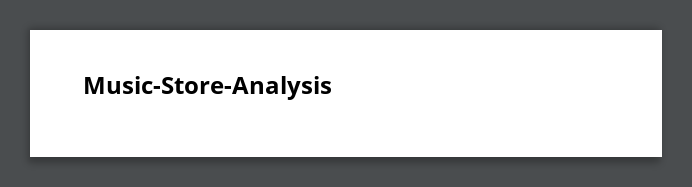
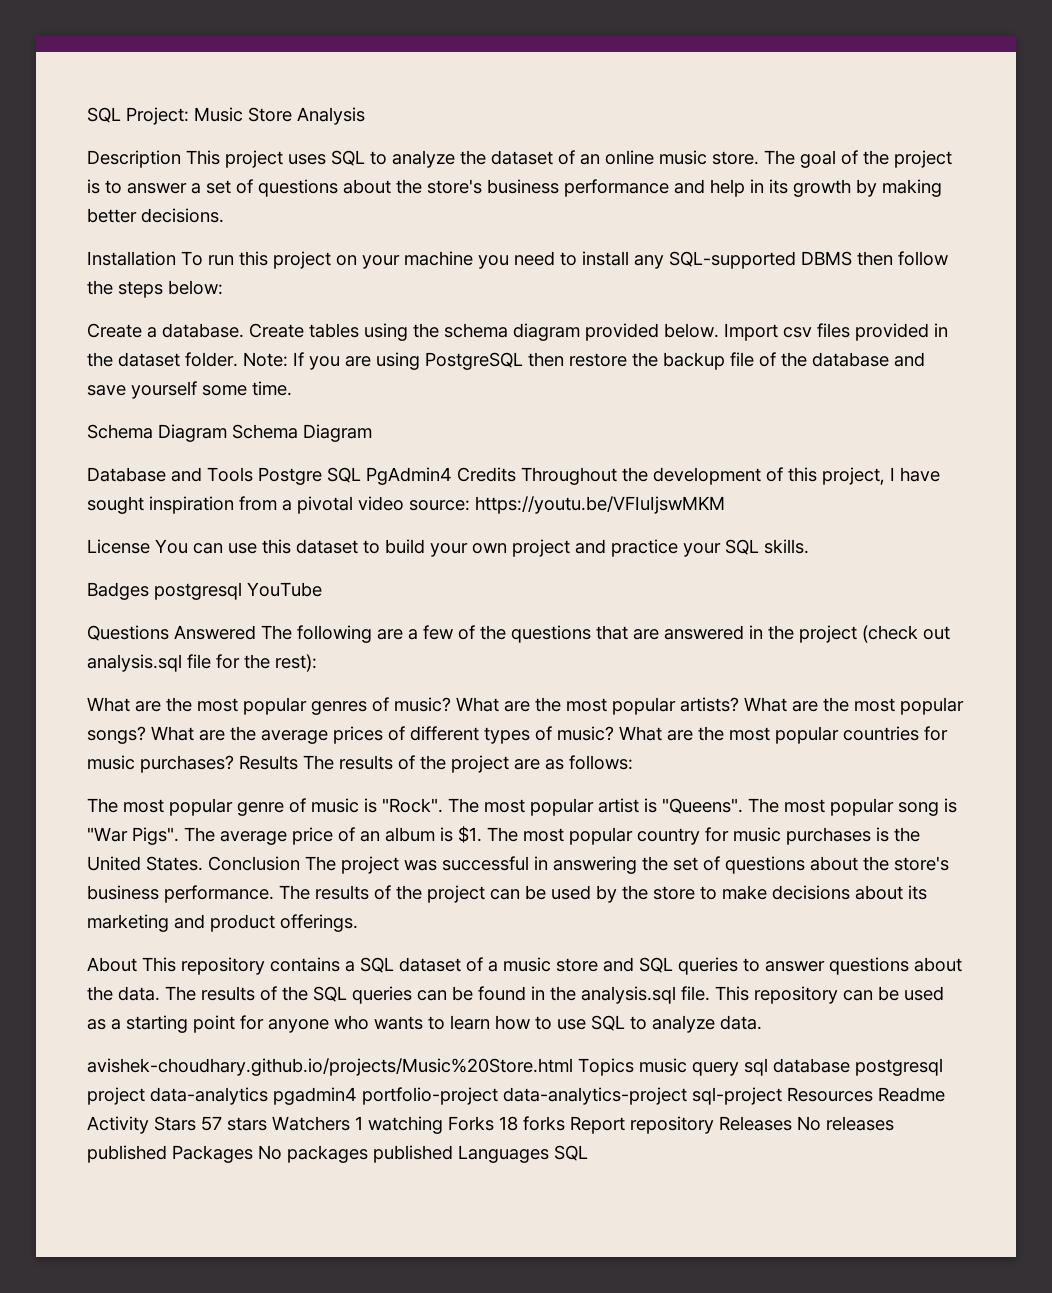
[83,76,332,100] Music-Store-Analysis -> [87,107,365,125] [87,150,952,168] [87,179,942,197] [87,208,224,223] [87,251,948,269] [87,280,223,298] [87,323,948,341] [87,352,925,370] [87,381,292,399] [87,424,372,442] [87,467,940,485] [87,496,725,514] [87,539,809,557] [87,582,322,600] [87,625,950,643] [87,654,317,672] [87,697,964,715] [87,726,948,744] [87,755,633,773] [87,798,957,816] [87,826,920,845] [87,856,949,874] [87,885,927,903] [87,914,358,932] [87,957,962,975] [87,986,944,1004] [87,1015,762,1033] [87,1058,943,1076] [87,1087,945,1105] [87,1116,894,1134] [87,1145,588,1163] SQL Project: Music Store Analysis // Description This project uses SQL to analyze the dataset of an online music store. The goal of the project is to answer a set of questions about the store's business performance and help in its growth by making better decisions. // Installation To run this project on your machine you need to install any SQL-supported DBMS then follow the steps below: // Create a database. Create tables using the schema diagram provided below. Import csv files provided in the dataset folder. Note: If you are using PostgreSQL then restore the backup file of the database and save yourself some time. // Schema Diagram Schema Diagram // Database and Tools Postgre SQL PgAdmin4 Credits Throughout the development of this project, I have sought inspiration from a pivotal video source: https://youtu.be/VFIuIjswMKM // License You can use this dataset to build your own project and practice your SQL skills. // Badges postgresql YouTube // Questions Answered The following are a few of the questions that are answered in the project (check out analysis.sql file for the rest): // What are the most popular genres of music? What are the most popular artists? What are the most popular songs? What are the average prices of different types of music? What are the most popular countries for music purchases? Results The results of the project are as follows: // The most popular genre of music is "Rock". The most popular artist is "Queens". The most popular song is "War Pigs". The average price of an album is $1. The most popular country for music purchases is the United States. Conclusion The project was successful in answering the set of questions about the store's business performance. The results of the project can be used by the store to make decisions about its marketing and product offerings. // About This repository contains a SQL dataset of a music store and SQL queries to answer questions about the data. The results of the SQL queries can be found in the analysis.sql file. This repository can be used as a starting point for anyone who wants to learn how to use SQL to analyze data. // avishek-choudhary.github.io/projects/Music%20Store.html Topics music query sql database postgresql project data-analytics pgadmin4 portfolio-project data-analytics-project sql-project Resources Readme Activity Stars 57 stars Watchers 1 watching Forks 18 forks Report repository Releases No releases published Packages No packages published Languages SQL

